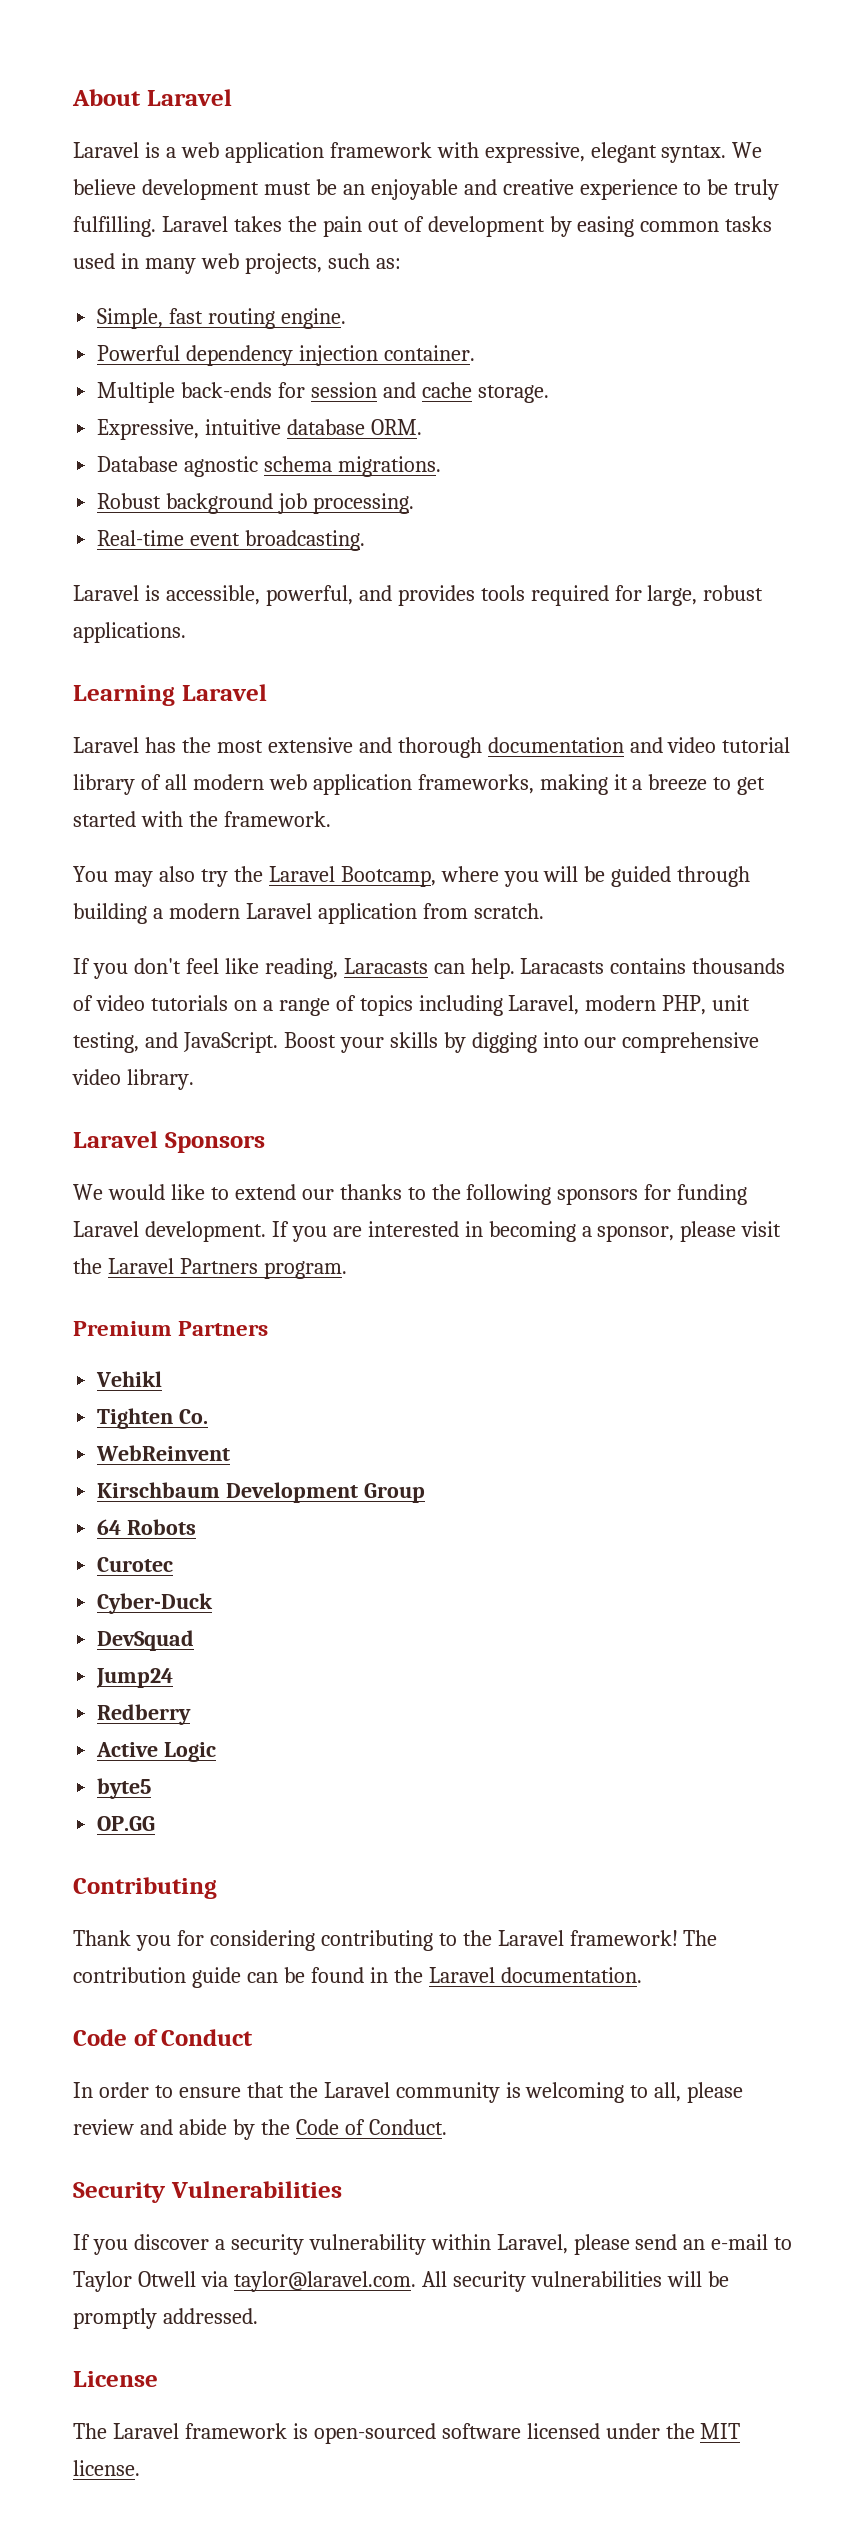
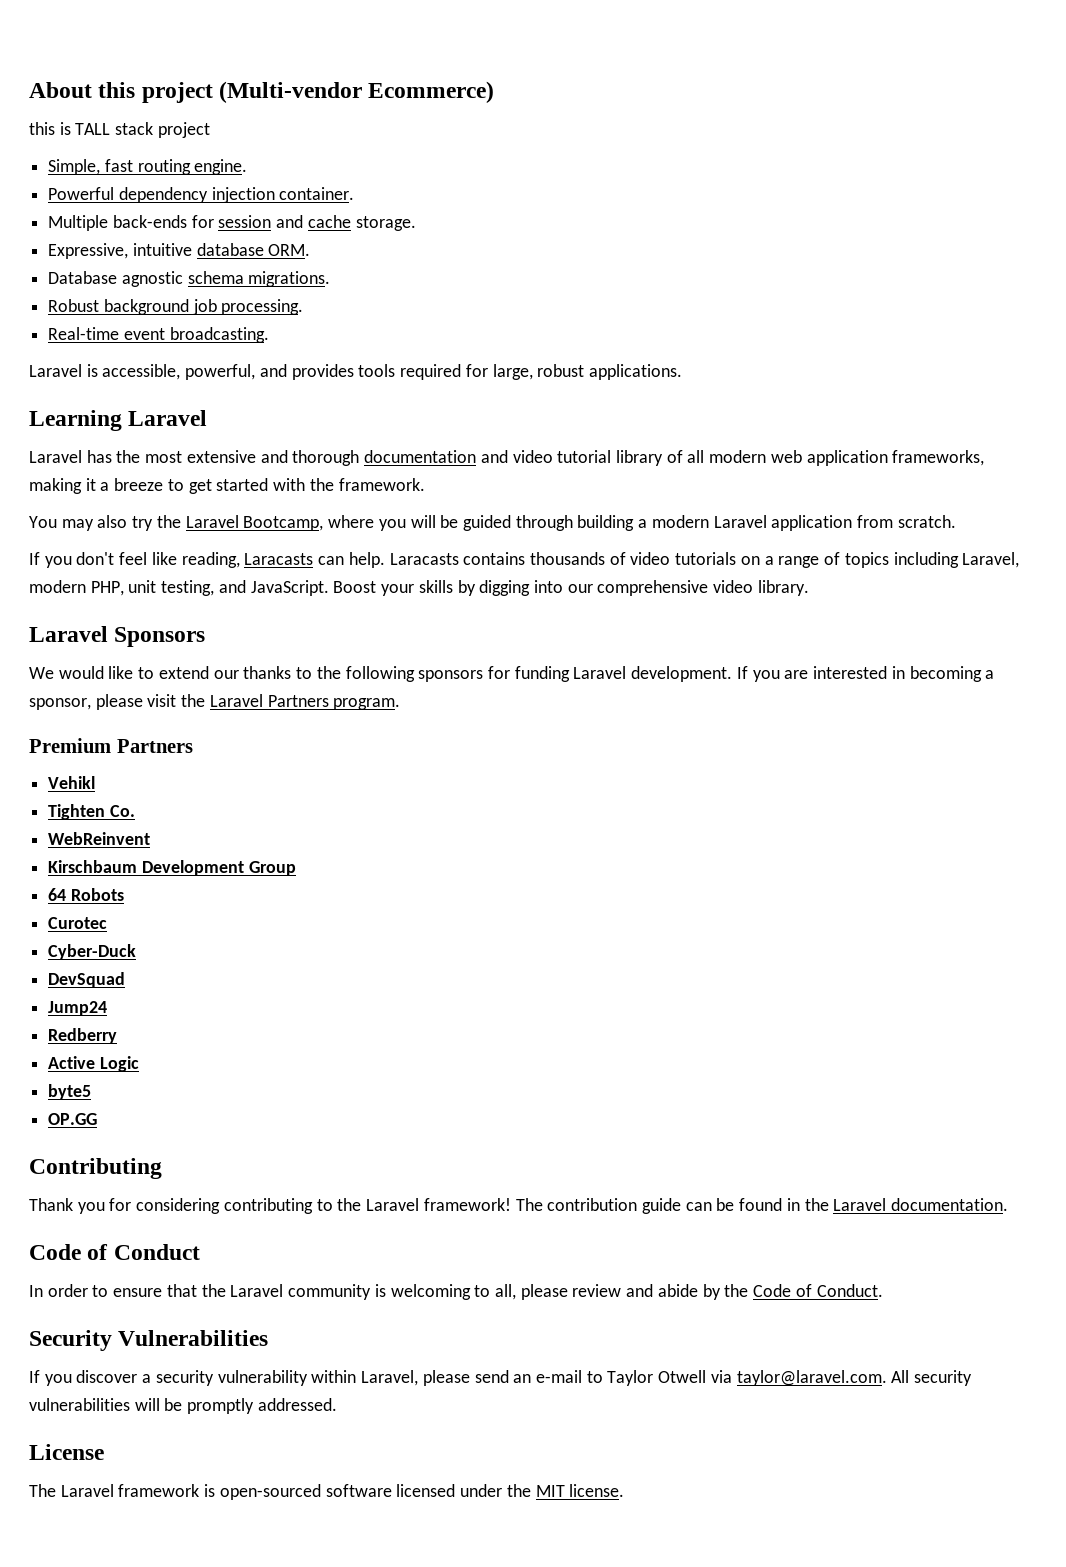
[146,89,232,106] [73,142,763,163] [73,179,780,200] [73,216,773,237] [73,253,401,274] Laravel // Laravel is a web application framework with expressive, elegant syntax. We believe development must be an enjoyable and creative experience to be truly fulfilling. Laravel takes the pain out of development by easing common tasks used in many web projects, such as: -> [98,81,495,103] [29,122,210,138] this project (Multi-vendor Ecommerce) // this is TALL stack project

